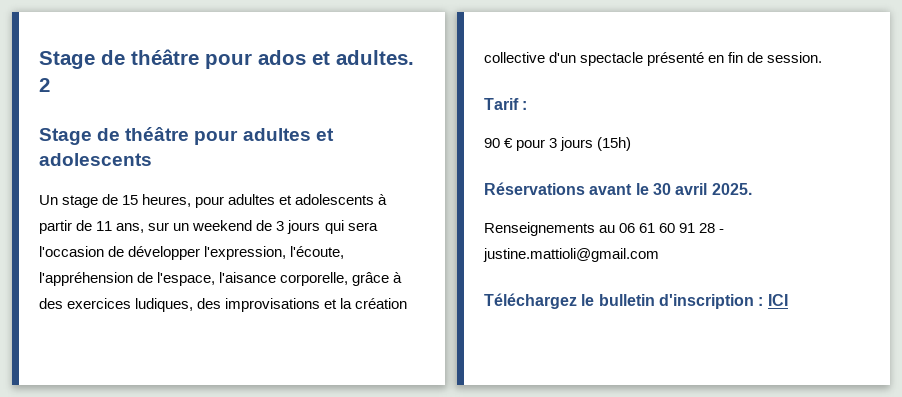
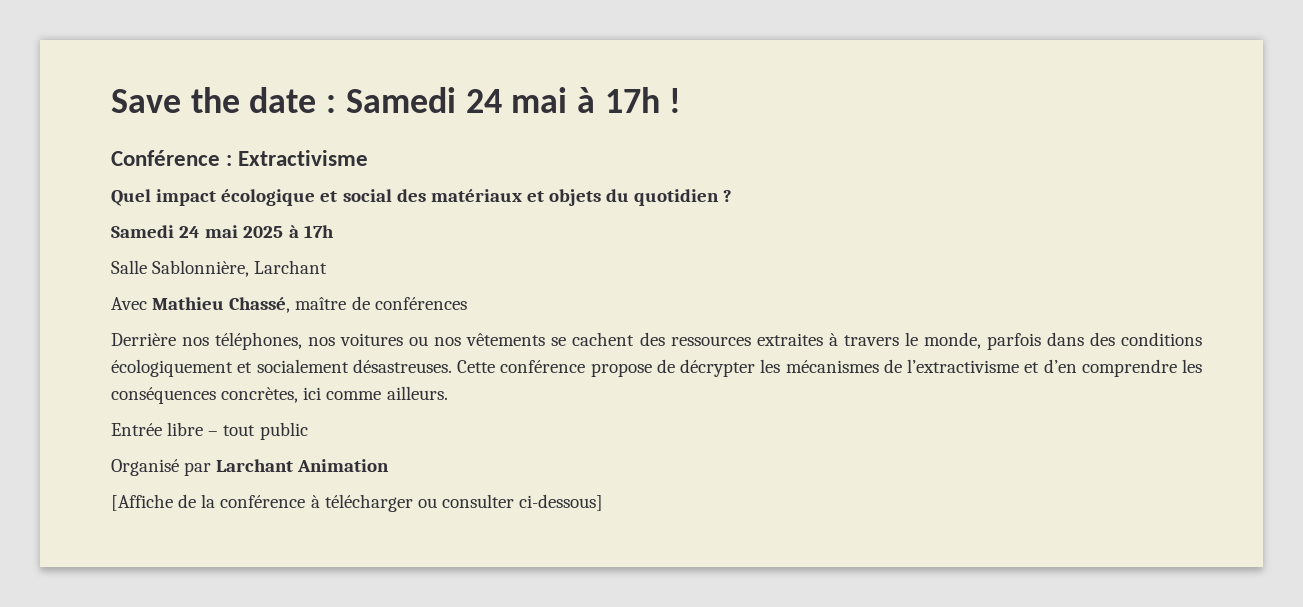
[39,49,414,69] [39,78,50,92] [39,127,334,145] [39,153,152,166] [39,194,388,208] [39,220,378,234] [39,246,345,260] [39,272,403,286] [39,298,408,312] [484,52,823,66] [484,98,528,110] [484,137,632,151] [484,182,752,195] [484,222,725,236] [483,248,659,262] [484,293,788,309] Stage de théâtre pour ados et adultes. 2 // Stage de théâtre pour adultes et adolescents // Un stage de 15 heures, pour adultes et adolescents à partir de 11 ans, sur un weekend de 3 jours qui sera l'occasion de développer l'expression, l'écoute, l'appréhension de l'espace, l'aisance corporelle, grâce à des exercices ludiques, des improvisations et la création collective d'un spectacle présenté en fin de session. // Tarif : // 90 € pour 3 jours (15h) // Réservations avant le 30 avril 2025. // Renseignements au 06 61 60 91 28 - justine.mattioli@gmail.com // Téléchargez le bulletin d'inscription : ICI -> [111,87,682,113] [111,150,369,166] [111,189,733,206] [111,225,334,238] [111,260,328,277] [111,296,467,313] [111,332,1202,350] [111,359,1202,377] [111,386,448,404] [111,422,308,440] [111,459,390,476] [111,494,604,512] Save the date : Samedi 24 mai à 17h ! // Conférence : Extractivisme // Quel impact écologique et social des matériaux et objets du quotidien ? // Samedi 24 mai 2025 à 17h // Salle Sablonnière, Larchant // Avec Mathieu Chassé, maître de conférences // Derrière nos téléphones, nos voitures ou nos vêtements se cachent des ressources extraites à travers le monde, parfois dans des conditions écologiquement et socialement désastreuses. Cette conférence propose de décrypter les mécanismes de l’extractivisme et d’en comprendre les conséquences concrètes, ici comme ailleurs. // Entrée libre – tout public // Organisé par Larchant Animation // [Affiche de la conférence à télécharger ou consulter ci-dessous]

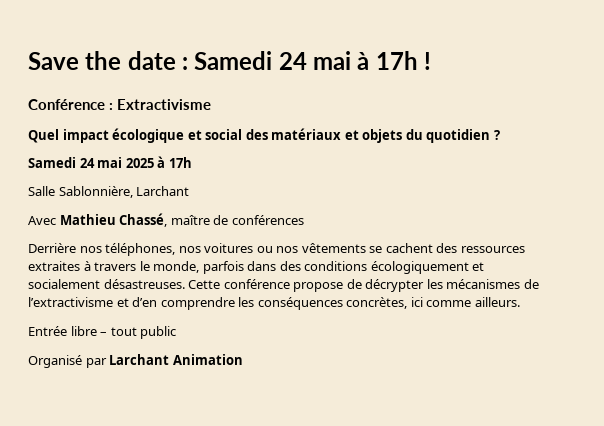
[111,494,604,512] // [Affiche de la conférence à télécharger ou consulter ci-dessous] -> (243, 359) none

